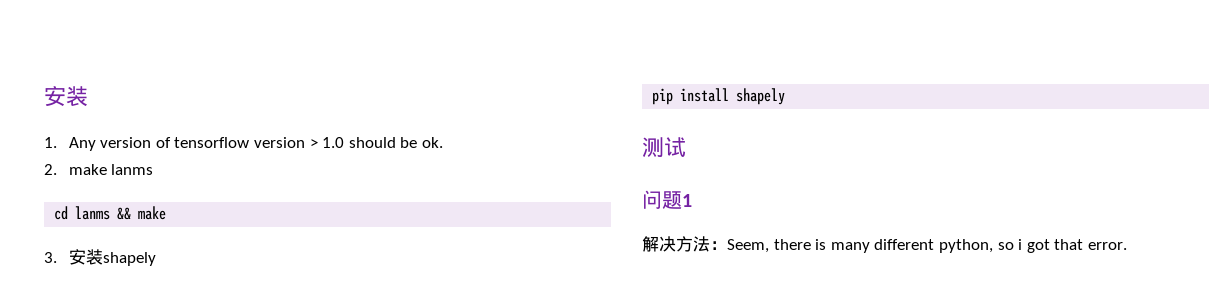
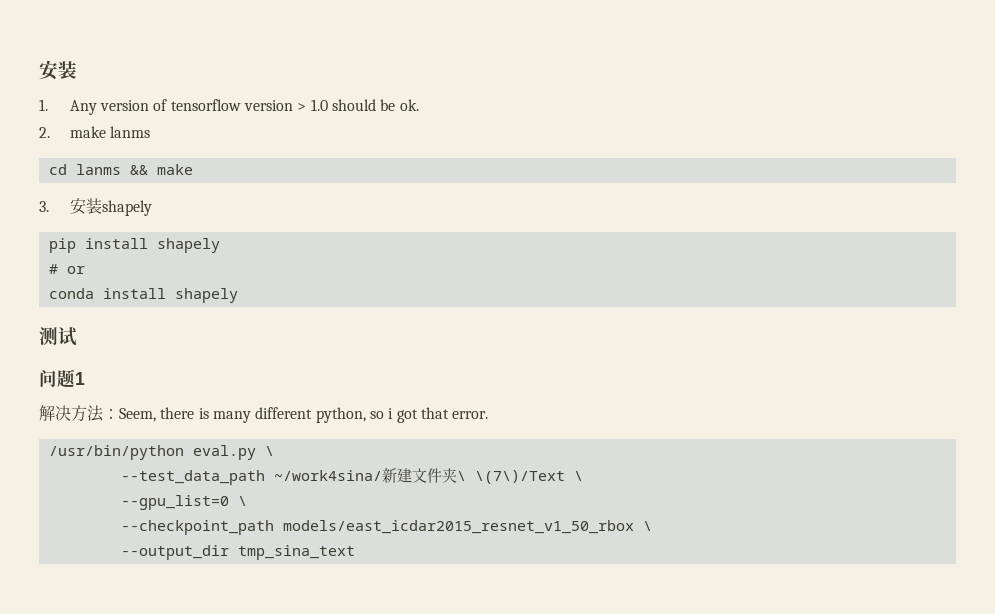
(786, 96) none -> [48,264,85,274] [48,288,238,303] // # or // conda install shapely
(1127, 246) none -> [48,445,274,460] [120,467,583,485] [120,495,247,510] [120,520,652,535] [120,545,355,560] // /usr/bin/python eval.py \ // --test_data_path ~/work4sina/新建文件夹\ \(7\)/Text \ // --gpu_list=0 \ // --checkpoint_path models/east_icdar2015_resnet_v1_50_rbox \ // --output_dir tmp_sina_text

